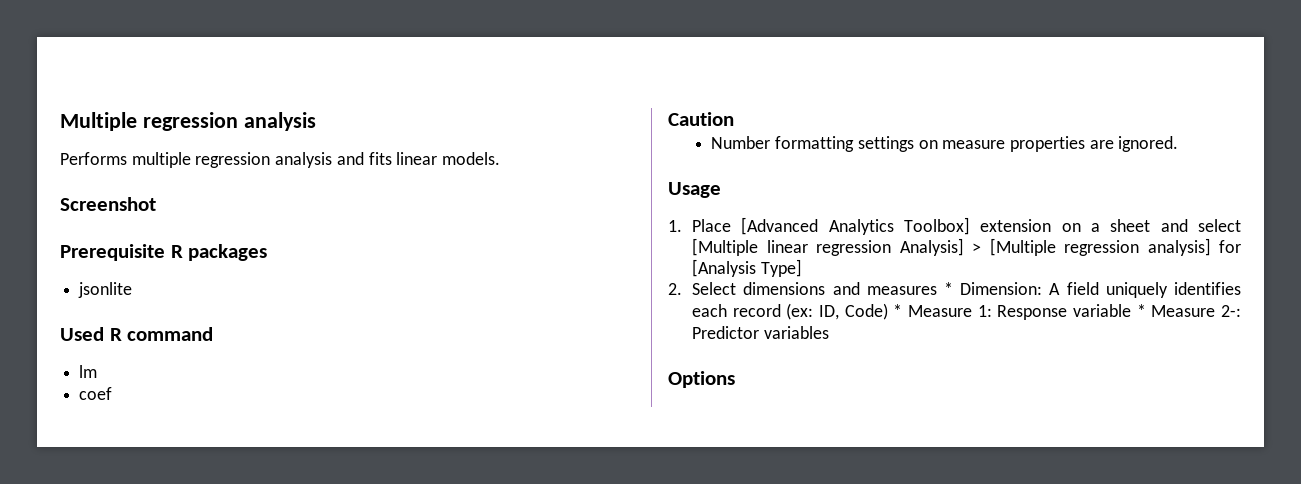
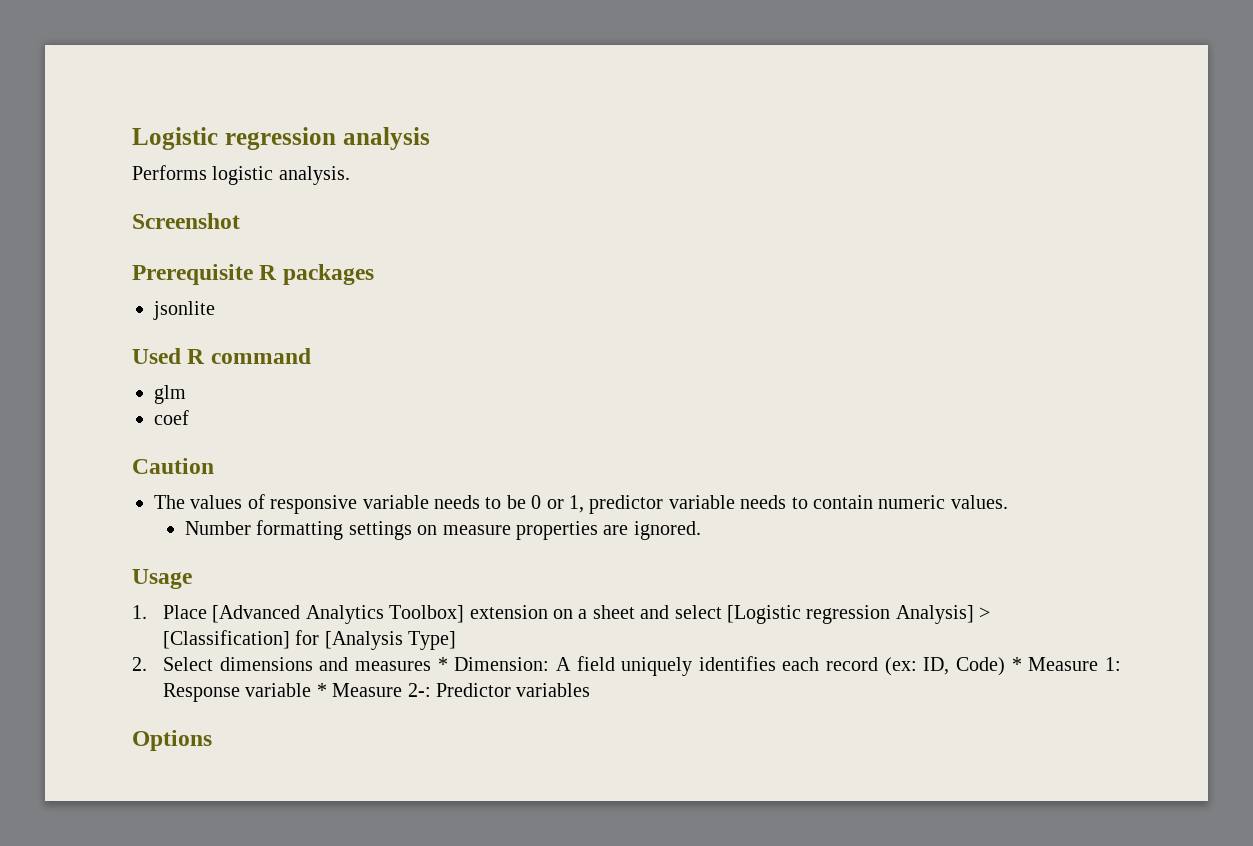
[60,112,137,131] Multiple -> [132,127,218,150] Logistic
[131,152,501,168] multiple regression analysis and fits linear models. -> [212,166,350,185] logistic analysis.
[79,365,98,378] lm -> [154,385,186,404] glm
(734, 119) none -> [154,494,1008,514] // The values of responsive variable needs to be 0 or 1, predictor variable needs to contain numeric values.
[692,238,808,256] [Multiple linear -> [727,605,802,624] [Logistic
[989,238,1211,256] [Multiple regression analysis] -> [163,630,291,649] [Classification]

